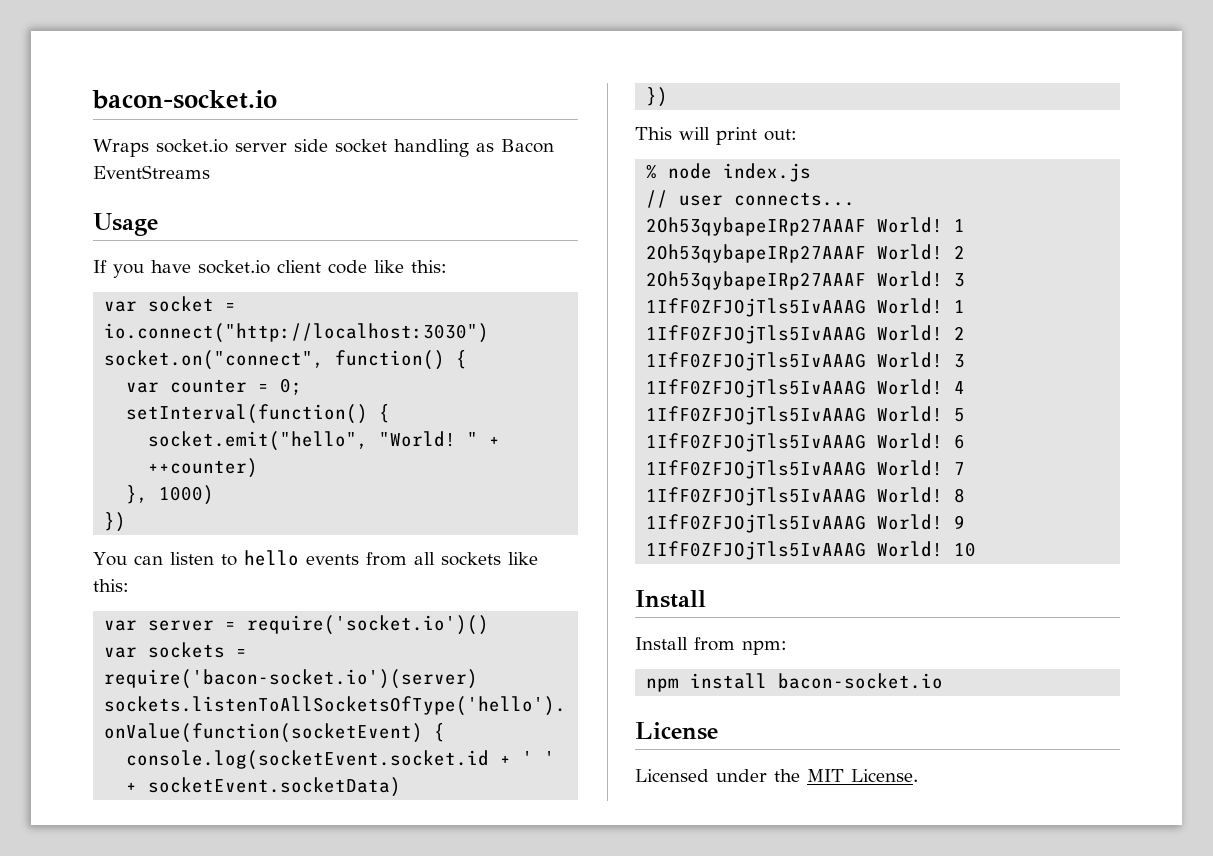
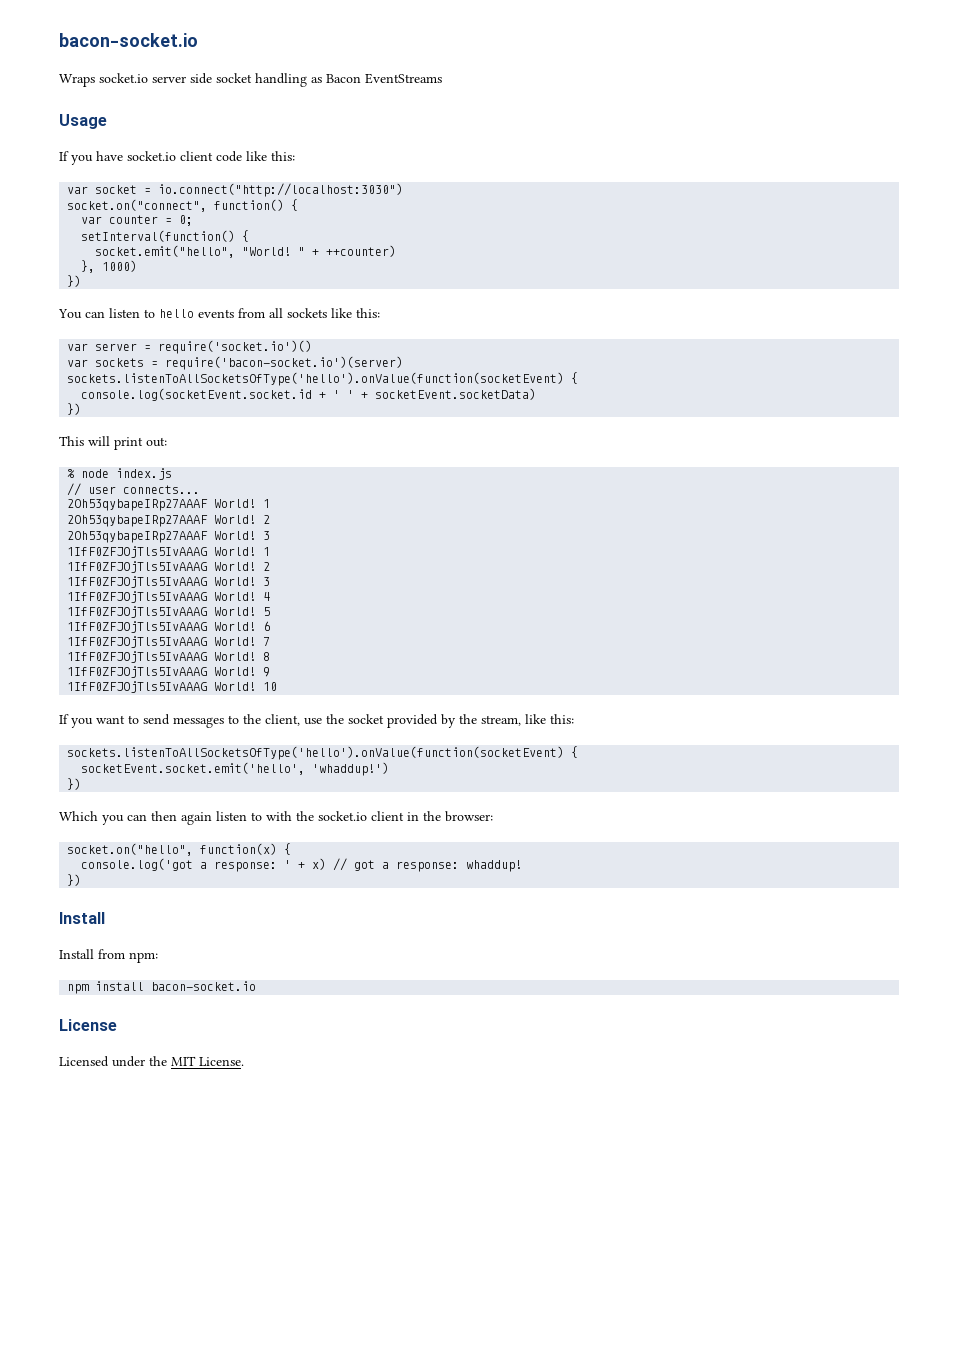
(977, 549) none -> [59,714,574,728] [67,746,579,760] [81,762,390,776] [67,778,82,790] [59,811,493,825] [67,843,292,856] [81,858,523,872] [67,874,82,886] // If you want to send messages to the client, use the socket provided by the stream, like this: // sockets.listenToAllSocketsOfType('hello').onValue(function(socketEvent) { // socketEvent.socket.emit('hello', 'whaddup!') // }) // Which you can then again listen to with the socket.io client in the browser: // socket.on("hello", function(x) { // console.log('got a response: ' + x) // got a response: whaddup! // })

